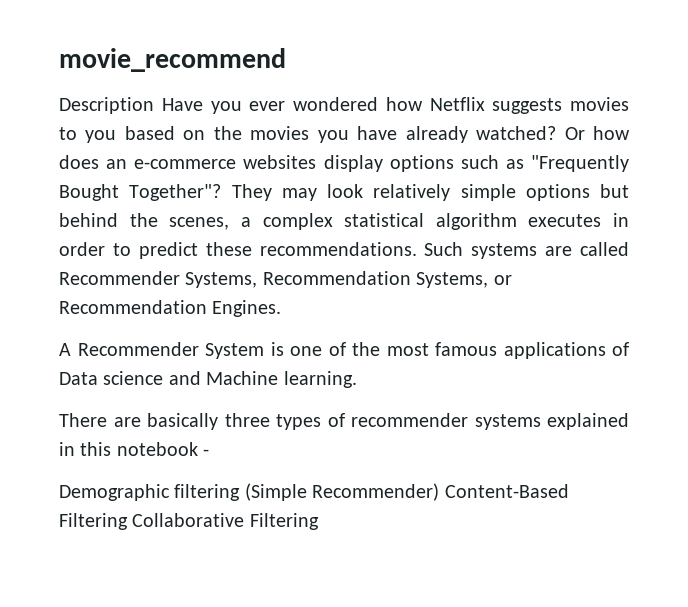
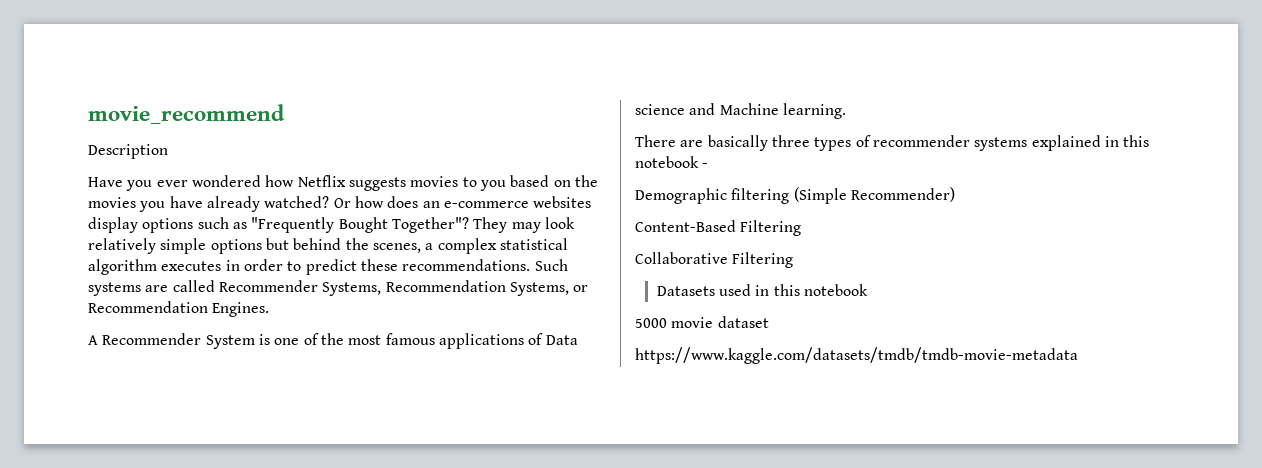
(154, 105) none -> (168, 151) //
(440, 492) none -> (955, 194) //
(128, 521) none -> (802, 228) //
(319, 521) none -> [656,284,868,296] [635,316,769,328] [635,347,1078,364] // Datasets used in this notebook // 5000 movie dataset // https://www.kaggle.com/datasets/tmdb/tmdb-movie-metadata

